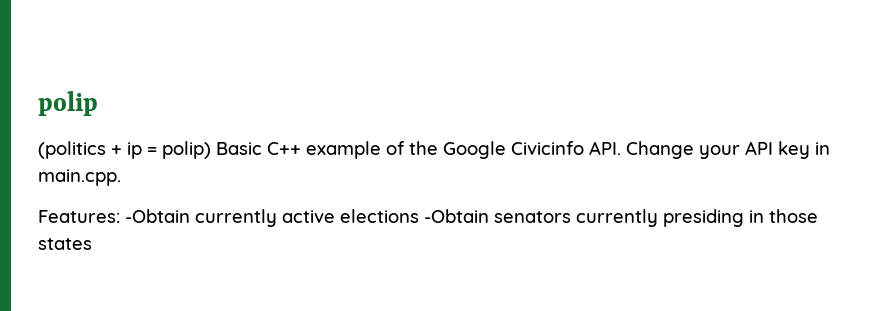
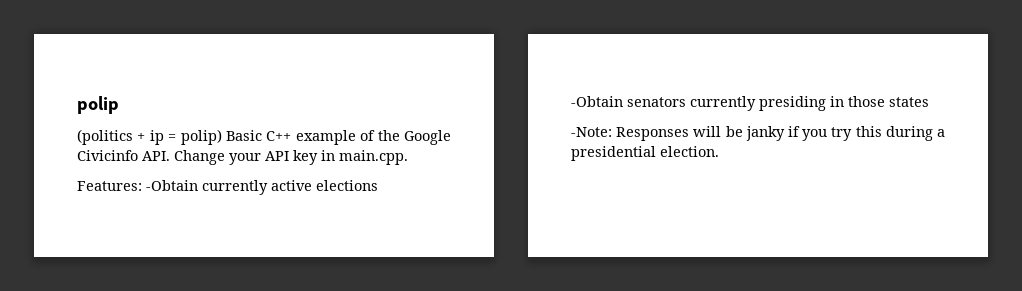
(419, 216) none -> (378, 185) //
(92, 244) none -> [571,126,945,141] [571,146,719,161] // -Note: Responses will be janky if you try this during a presidential election.

